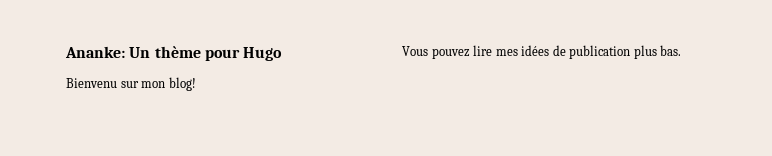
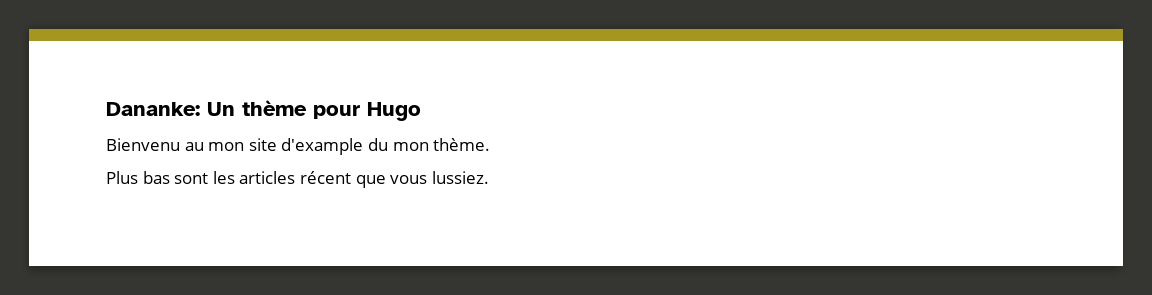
[65,46,125,58] Ananke: -> [106,102,200,116] Dananke:
[120,77,196,91] [402,45,682,59] sur mon blog! // Vous pouvez lire mes idées de publication plus bas. -> [184,138,491,155] [106,171,489,188] au mon site d'example du mon thème. // Plus bas sont les articles récent que vous lussiez.

